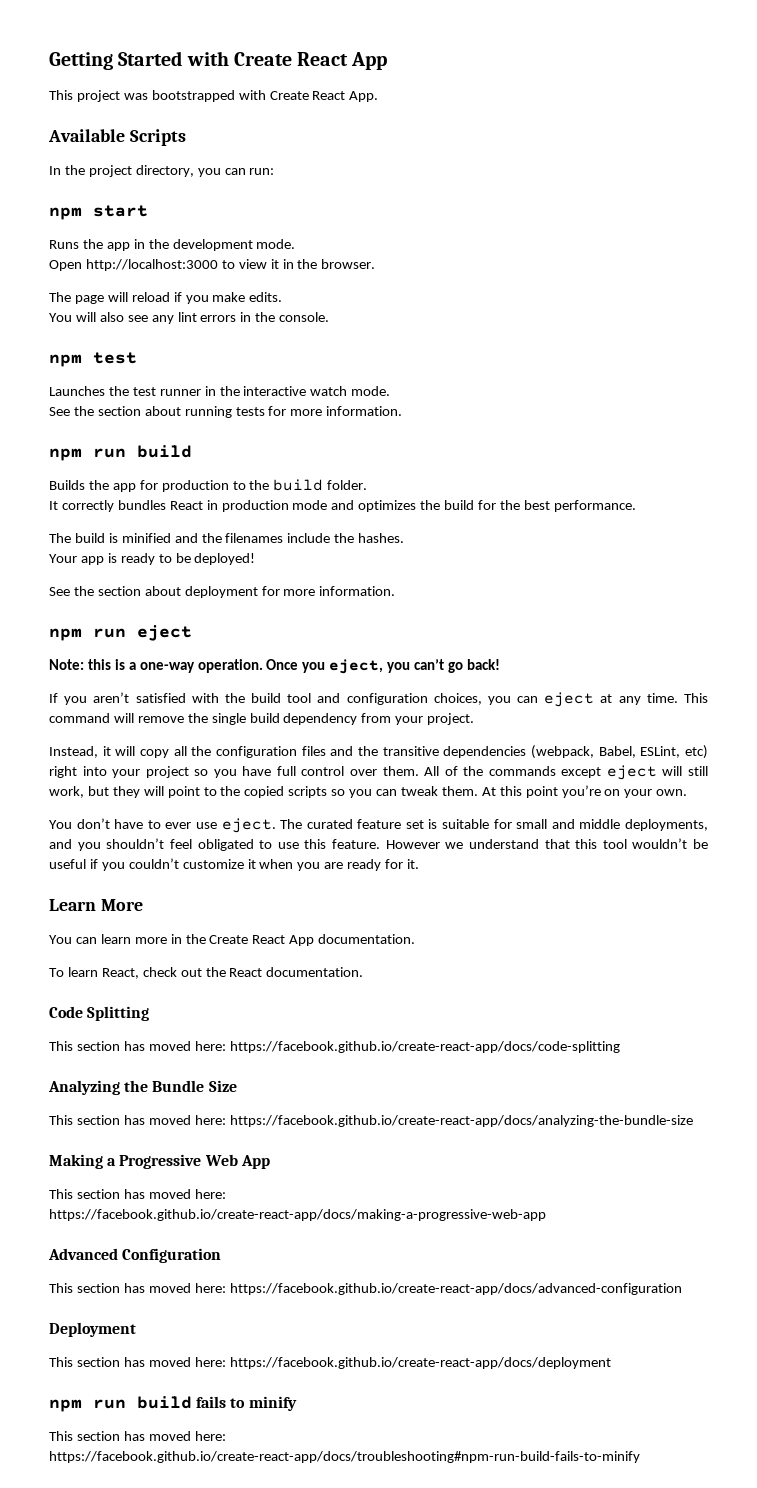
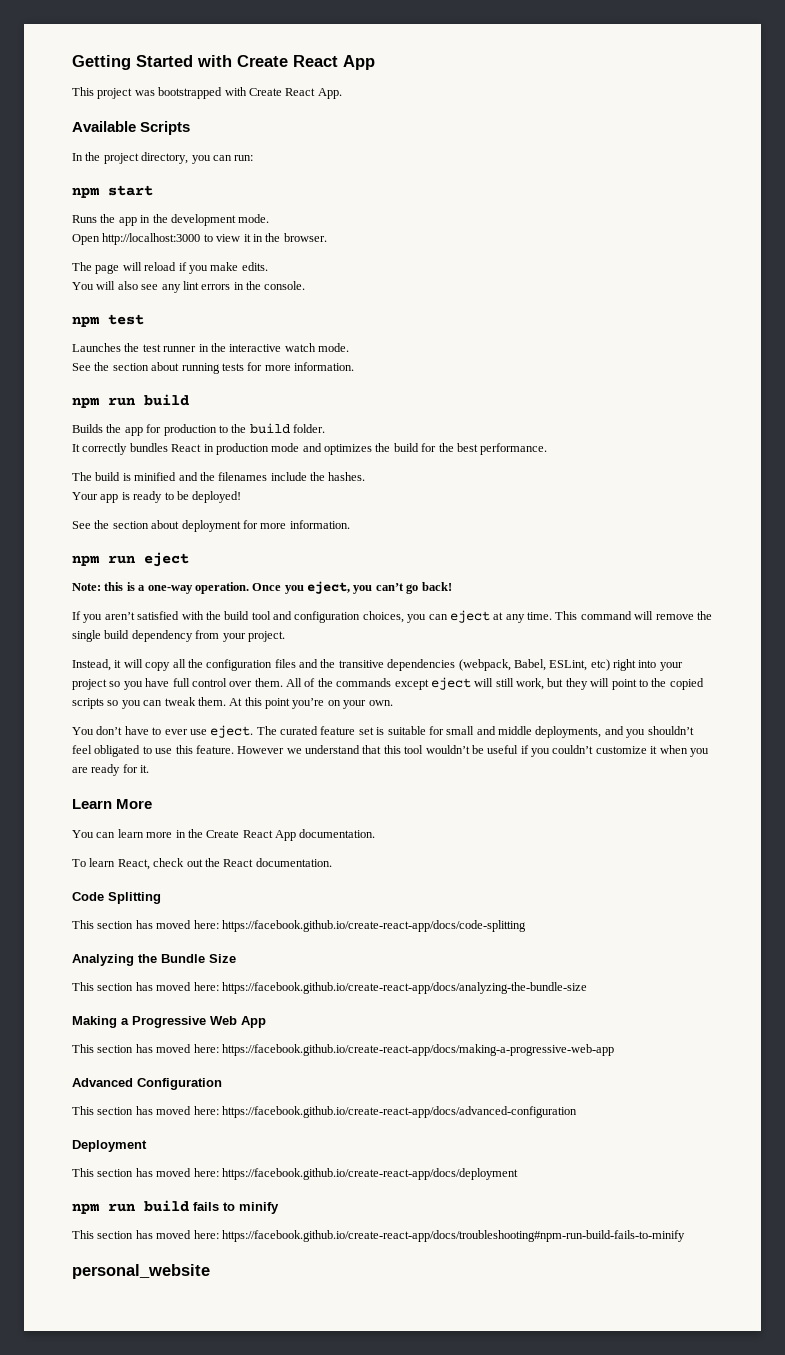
(640, 1457) none -> [72,1264,210,1279] // personal_website

